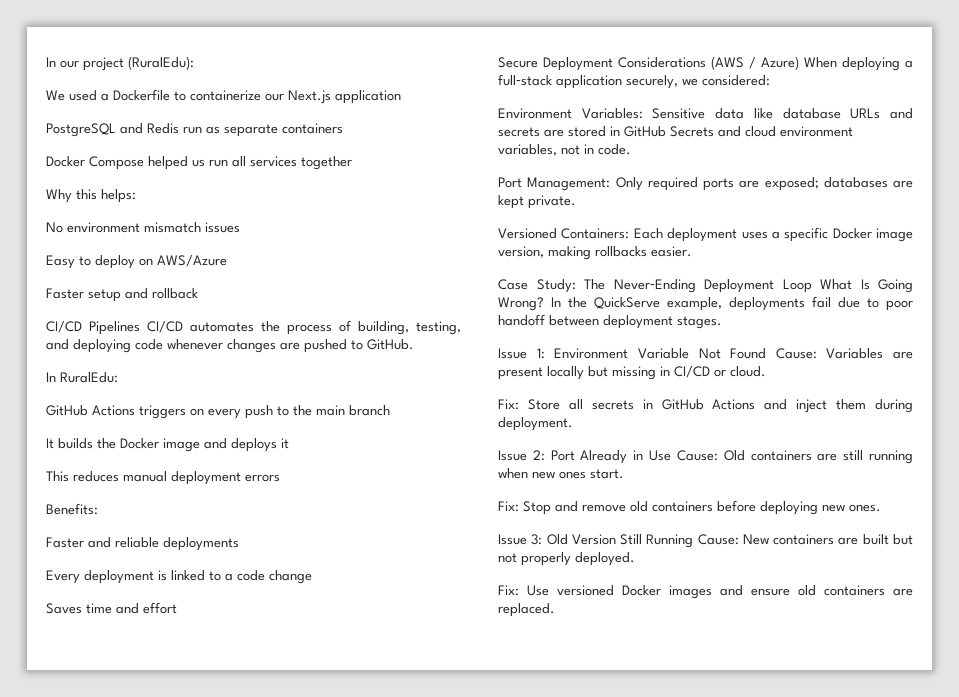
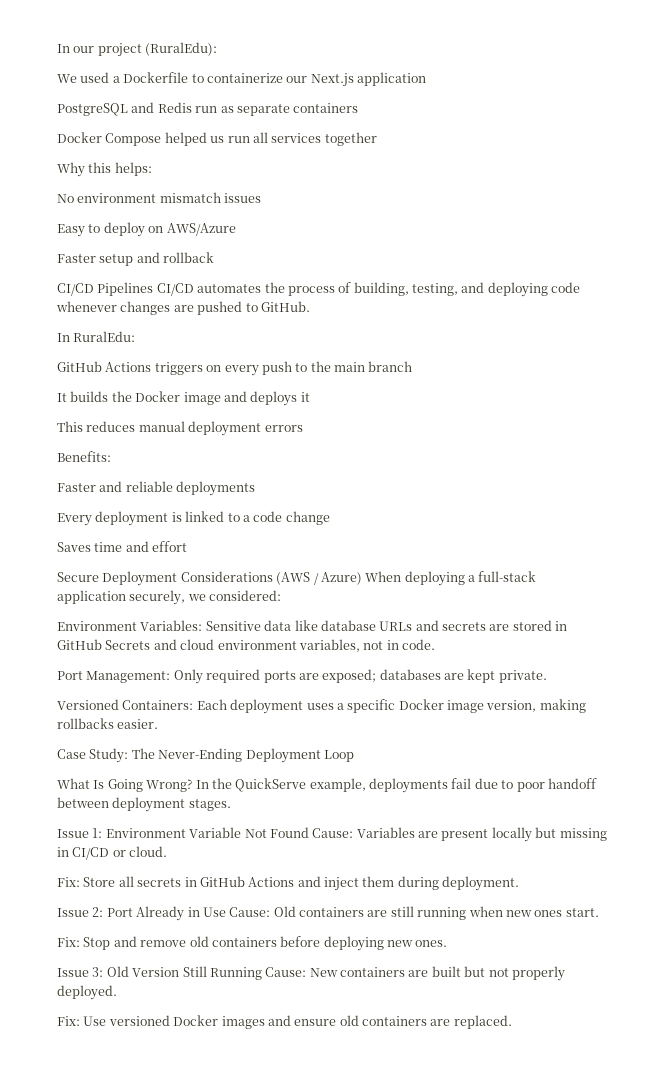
(812, 286) none -> (354, 756) //

